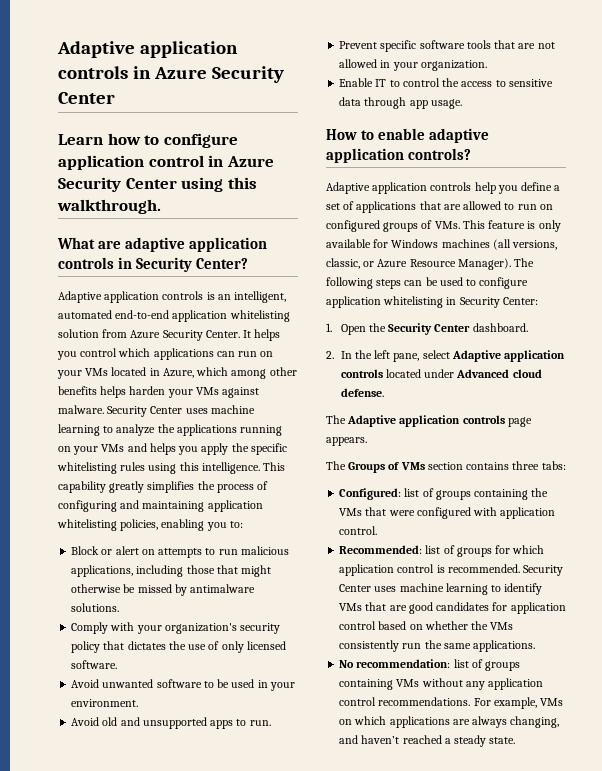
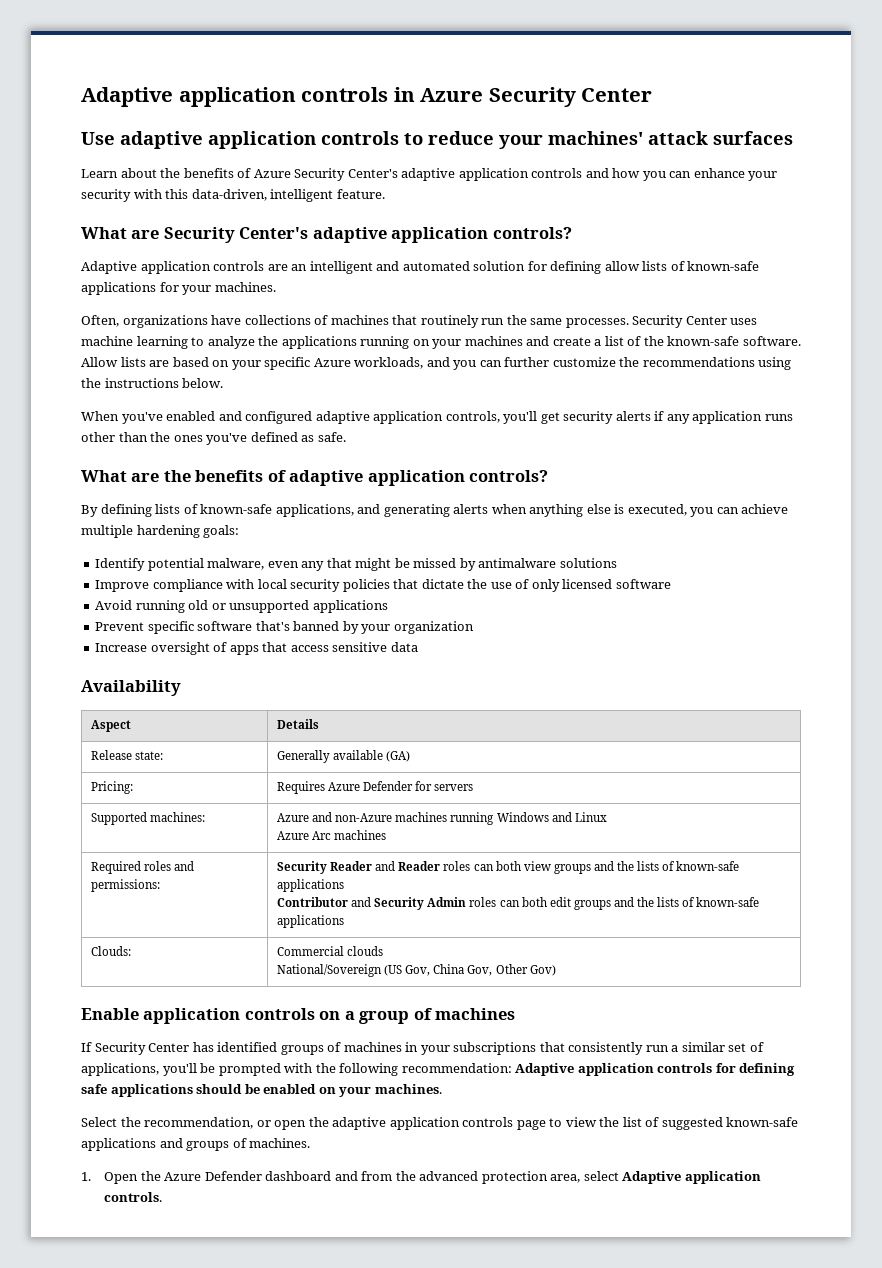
[58,133,238,148] [58,155,274,170] [58,177,257,192] [57,199,161,214] [57,237,268,252] [58,257,249,272] [58,291,287,303] [58,310,290,322] [58,329,281,341] [57,348,274,360] [57,367,297,379] [58,386,260,398] [58,405,104,414] Learn how to configure application control in Azure Security Center using this walkthrough. // What are adaptive application controls in Security Center? // Adaptive application controls is an intelligent, automated end-to-end application whitelisting solution from Azure Security Center. It helps you control which applications can run on your VMs located in Azure, which among other benefits helps harden your VMs against malware. -> [81,131,793,149] [81,168,778,181] [81,189,385,202] [81,227,572,243] [81,261,760,274] [81,282,276,295] [81,315,629,328] Use adaptive application controls to reduce your machines' attack surfaces // Learn about the benefits of Azure Security Center's adaptive application controls and how you can enhance your security with this data-driven, intelligent feature. // What are Security Center's adaptive application controls? // Adaptive application controls are an intelligent and automated solution for defining allow lists of known-safe applications for your machines. // Often, organizations have collections of machines that routinely run the same processes.
[101,443,287,455] [57,462,286,474] [58,481,269,493] [58,500,263,512] [57,519,243,531] [71,546,289,558] [71,565,215,577] VMs and helps you apply the specific whitelisting rules using this intelligence. This capability greatly simplifies the process of configuring and maintaining application whitelisting policies, enabling you to: // Block or alert on attempts to run malicious applications, including those -> [464,336,801,346] [81,357,792,370] [81,378,224,388] [81,411,793,424] [81,432,346,445] [81,470,549,486] [81,504,789,517] [81,525,240,538] [95,558,325,571] machines and create a list of the known-safe software. Allow lists are based on your specific Azure workloads, and you can further customize the recommendations using the instructions below. // When you've enabled and configured adaptive application controls, you'll get security alerts if any application runs other than the ones you've defined as safe. // What are the benefits of adaptive application controls? // By defining lists of known-safe applications, and generating alerts when anything else is executed, you can achieve multiple hardening goals: // Identify potential malware, even any
[71,584,122,593] otherwise -> (392, 564) none
[71,603,120,612] [71,622,281,634] [71,641,166,653] solutions. // Comply with your organization's security policy that dictates -> [559,558,617,568] [95,579,464,592] solutions // Improve compliance with local security policies that dictate
[71,660,118,669] [71,679,295,691] [71,699,139,707] [71,717,271,729] [339,40,555,52] [339,59,487,71] [339,78,553,87] [339,97,462,109] [326,128,490,143] [326,148,472,163] [326,182,561,194] [326,201,553,213] [326,220,561,232] [326,239,558,250] [326,258,535,270] [326,277,529,289] [326,296,538,308] [326,323,528,335] [326,350,566,362] [340,369,542,378] [340,388,384,397] [326,415,532,427] [326,437,367,446] [326,461,566,473] [339,488,549,500] [339,507,556,519] [339,526,378,535] [339,545,545,557] [339,564,564,576] [339,583,543,595] [339,602,566,614] [339,621,514,630] [339,640,536,652] [339,659,521,671] [339,678,544,690] [339,697,564,709] [339,716,560,728] [339,735,516,747] software. // Avoid unwanted software to be used in your environment. // Avoid old and unsupported apps to run. // Prevent specific software tools that are not allowed in your organization. // Enable IT to control the access to sensitive data through app usage. // How to enable adaptive application controls? // Adaptive application controls help you define a set of applications that are allowed to run on configured groups of VMs. This feature is only available for Windows machines (all versions, classic, or Azure Resource Manager). The following steps can be used to configure application whitelisting in Security Center: // 1. Open the Security Center dashboard. // 2. In the left pane, select Adaptive application controls located under Advanced cloud defense. // The Adaptive application controls page appears. // The Groups of VMs section contains three tabs: // Configured: list of groups containing the VMs that were configured with application control. // Recommended: list of groups for which application control is recommended. Security Center uses machine learning to identify VMs that are good candidates for application control based on whether the VMs consistently run the same applications. // No recommendation: list of groups containing VMs without any application control recommendations. For example, VMs on which applications are always changing, and haven’t reached a steady state. -> [615,579,671,589] [95,600,388,613] [95,621,474,634] [95,642,418,655] [81,680,181,696] [91,720,132,732] [277,719,320,729] [91,750,164,760] [277,750,411,763] [91,781,134,794] [277,781,474,794] [91,812,206,825] [277,812,607,825] [277,830,387,840] [91,861,195,874] [91,879,161,892] [277,861,740,874] [277,879,345,892] [277,897,760,910] [277,915,345,928] [91,946,132,956] [277,946,384,956] [277,964,556,977] [81,1008,516,1024] [81,1042,764,1055] [81,1063,796,1076] [81,1084,442,1097] [81,1117,799,1130] [81,1138,311,1151] [81,1171,761,1184] [104,1192,163,1202] software // Avoid running old or unsupported applications // Prevent specific software that's banned by your organization // Increase oversight of apps that access sensitive data // Availability // Aspect | Details // Release state: | Generally available (GA) // Pricing: | Requires Azure Defender for servers // Supported machines: | Azure and non-Azure machines running Windows and Linux // Azure Arc machines // Required roles and permissions: | Security Reader and Reader roles can both view groups and the lists of known-safe applications // Contributor and Security Admin roles can both edit groups and the lists of known-safe applications // Clouds: | Commercial clouds // National/Sovereign (US Gov, China Gov, Other Gov) // Enable application controls on a group of machines // If Security Center has identified groups of machines in your subscriptions that consistently run a similar set of applications, you'll be prompted with the following recommendation: Adaptive application controls for defining safe applications should be enabled on your machines. // Select the recommendation, or open the adaptive application controls page to view the list of suggested known-safe applications and groups of machines. // 1. Open the Azure Defender dashboard and from the advanced protection area, select Adaptive application controls.

